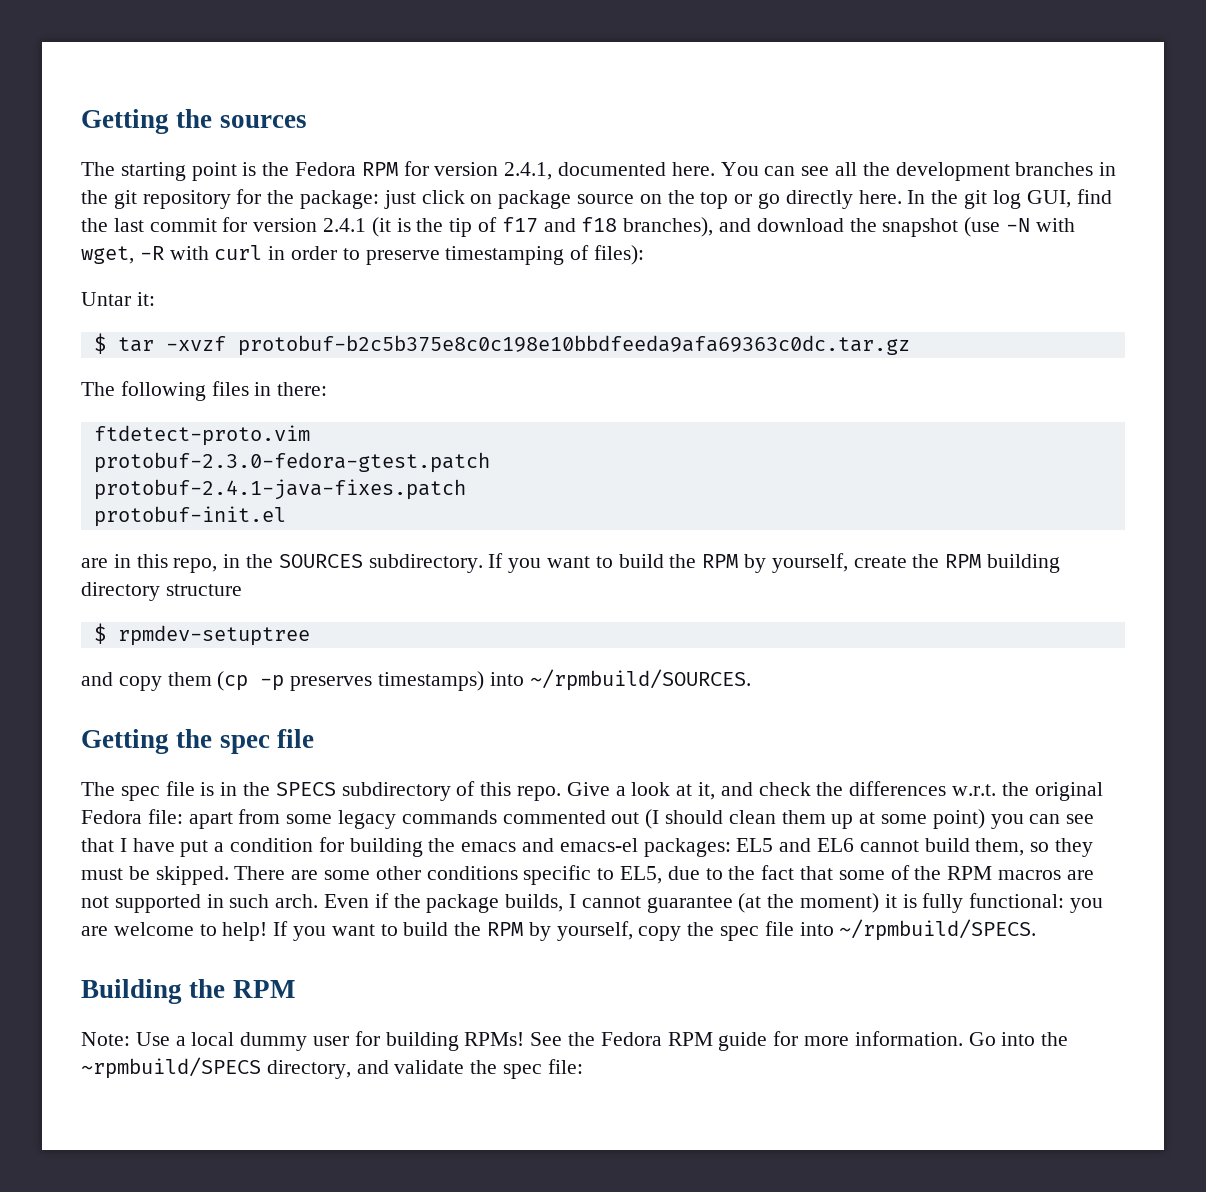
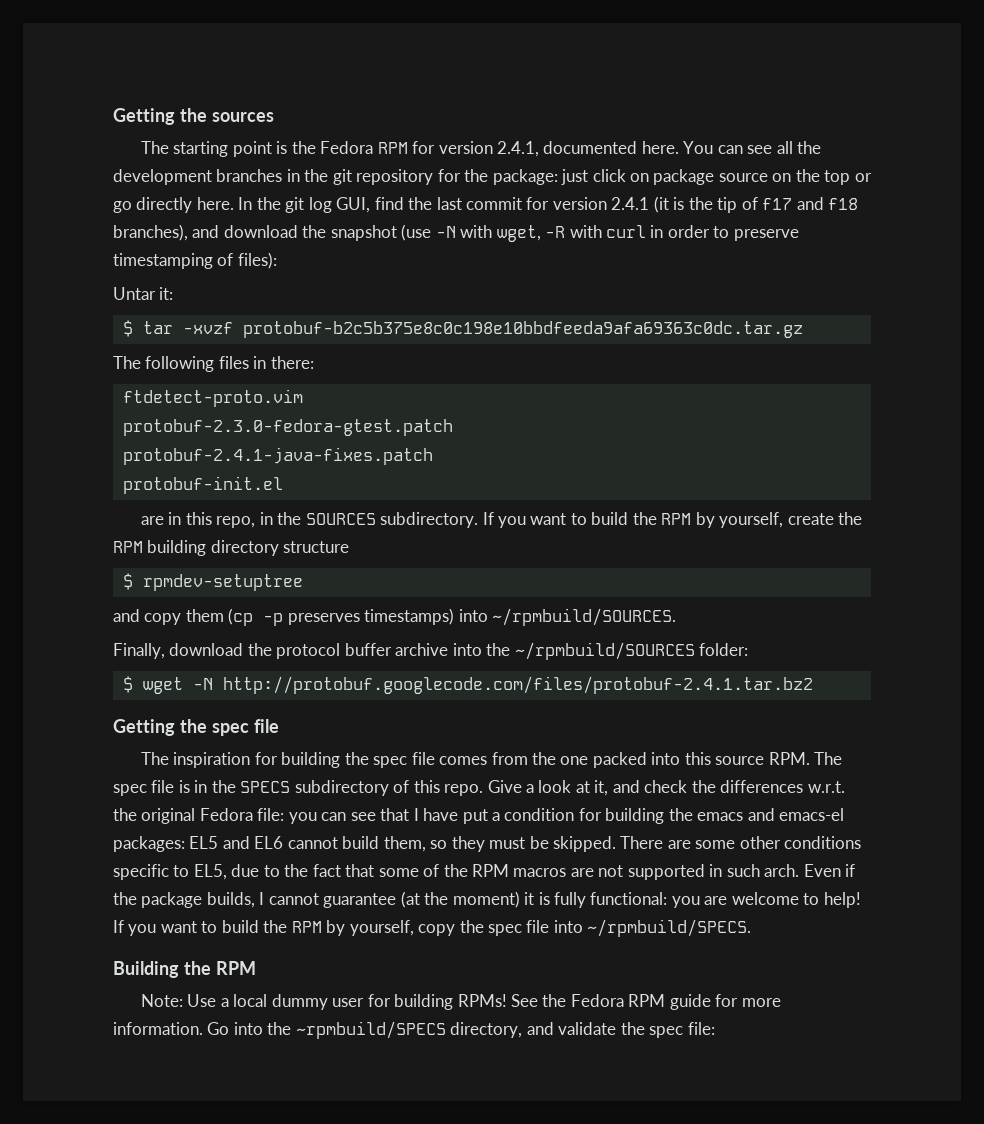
(751, 680) none -> [113,642,749,660] [122,676,813,694] // Finally, download the protocol buffer archive into the ~/rpmbuild/SOURCES folder: // $ wget -N http://protobuf.googlecode.com/files/protobuf-2.4.1.tar.bz2
(115, 789) none -> [173,752,843,768] inspiration for building the spec file comes from the one packed into this source RPM. The
[188,809,985,829] apart from some legacy commands commented out (I should clean them up at some point) -> (285, 814) none

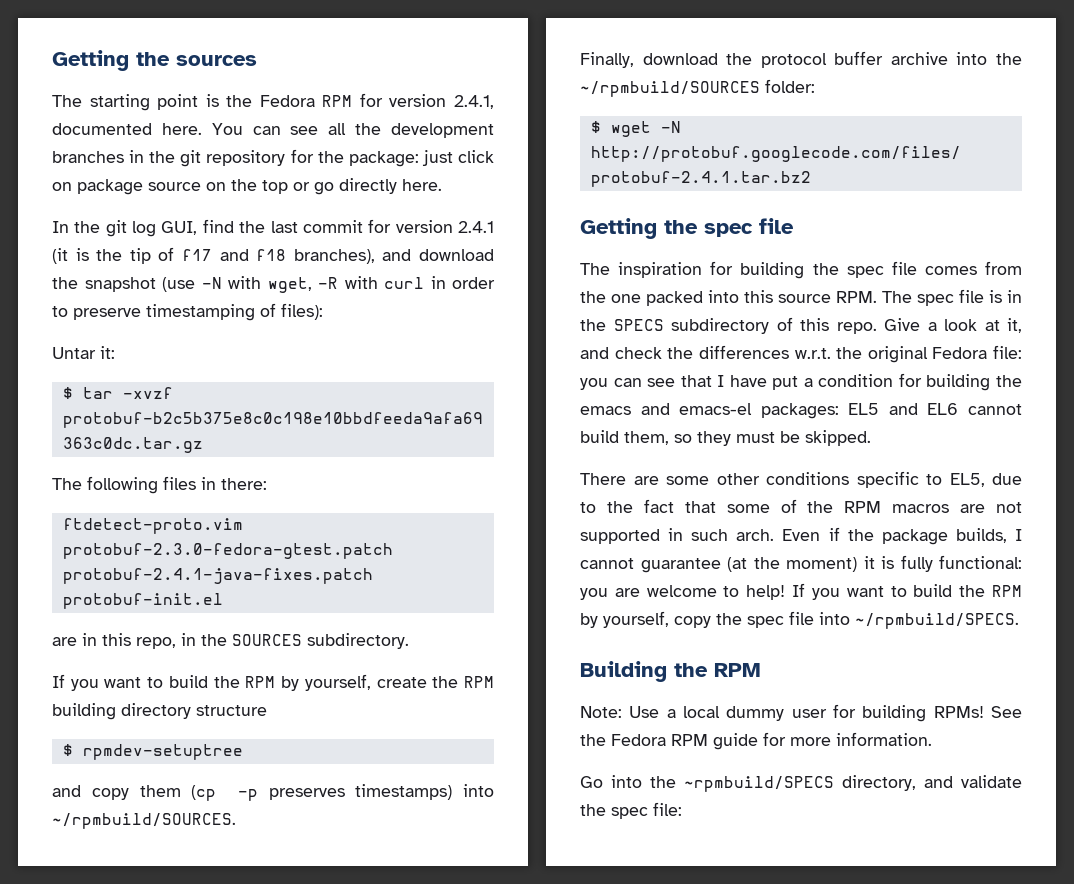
(234, 203) none -> (442, 185) //
(479, 520) none -> (409, 641) //
(617, 844) none -> (871, 438) //
(203, 1028) none -> (932, 739) //

